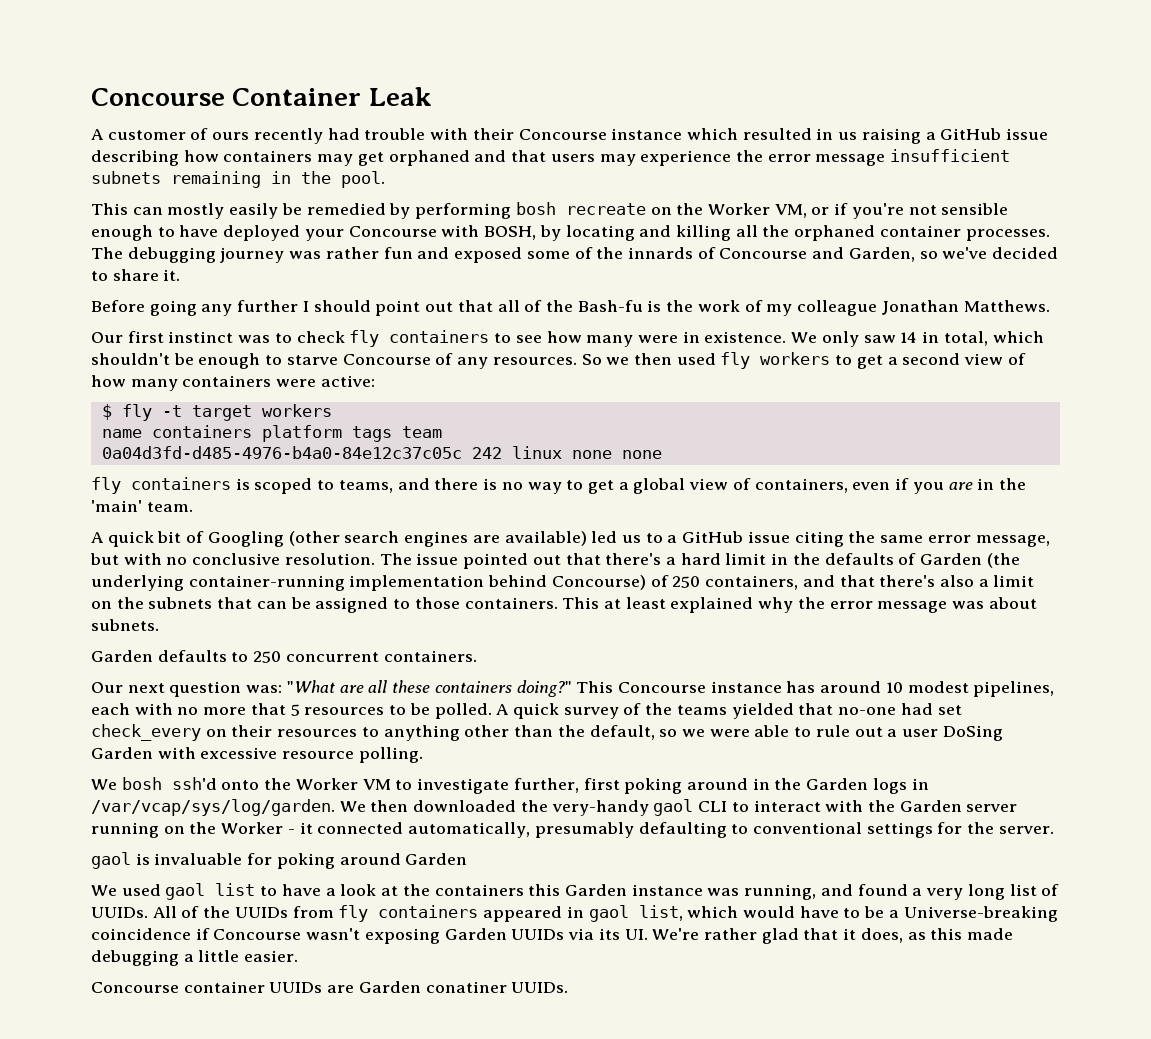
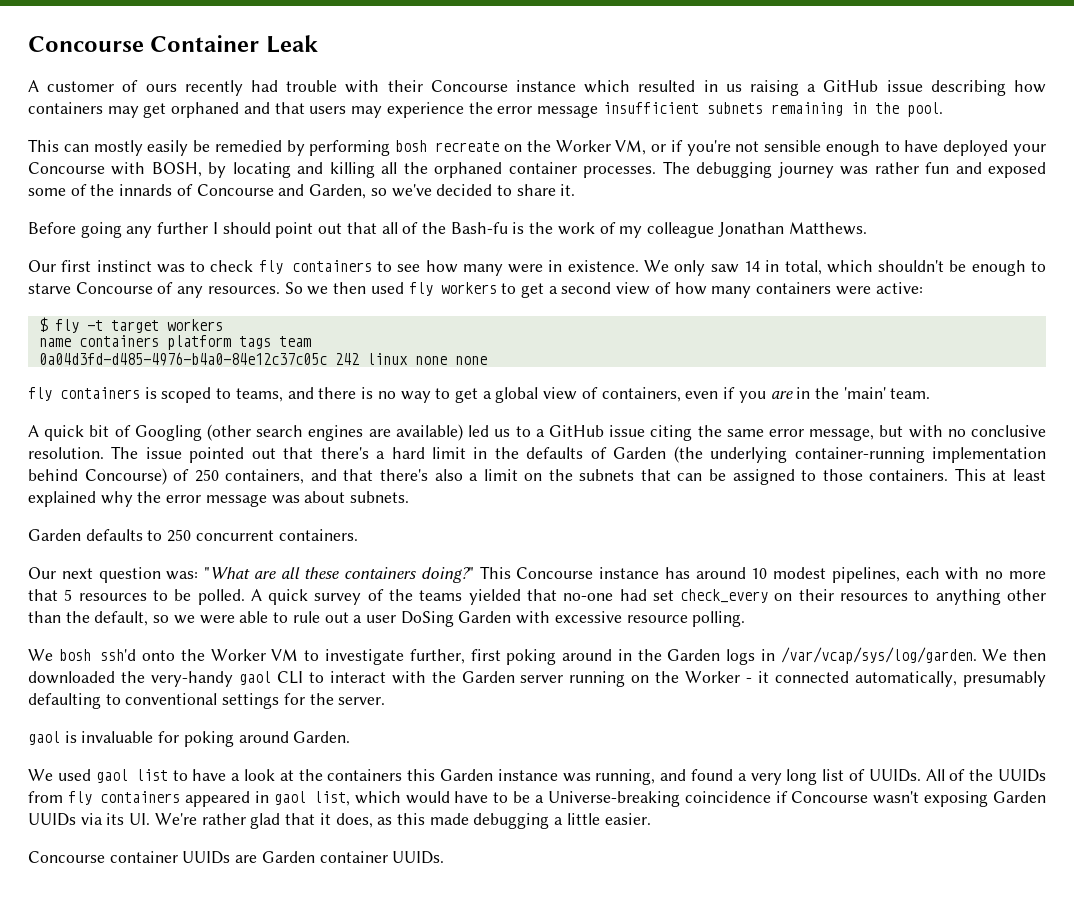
[405,853,468,865] Garden -> [293,731,351,743] Garden.
[425,981,507,993] conatiner -> [319,851,388,863] container

